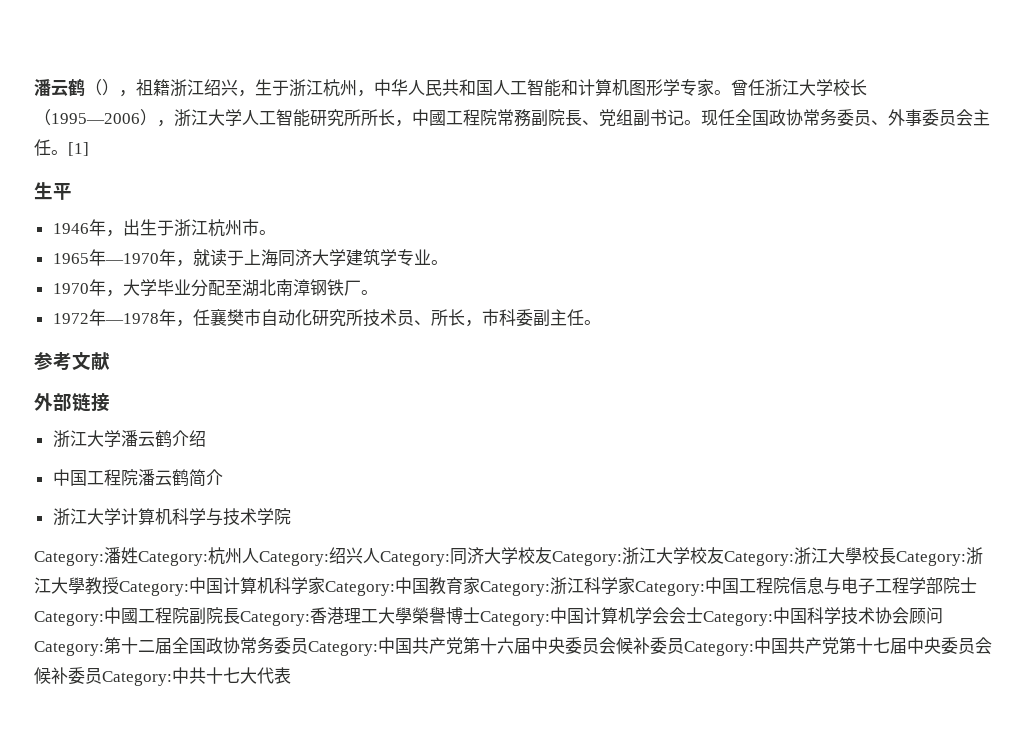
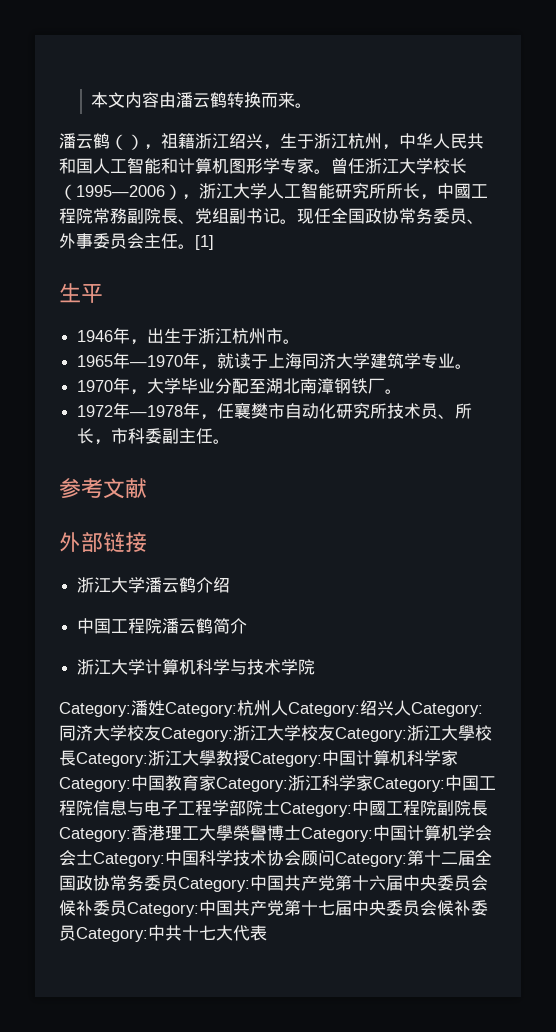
(34, 87) none -> [91,92,313,108] 本文内容由潘云鹤转换而来。 //

